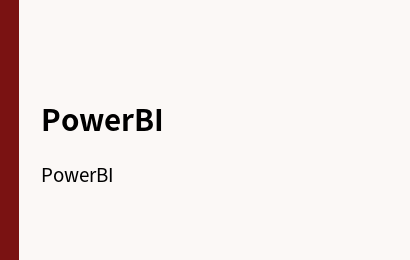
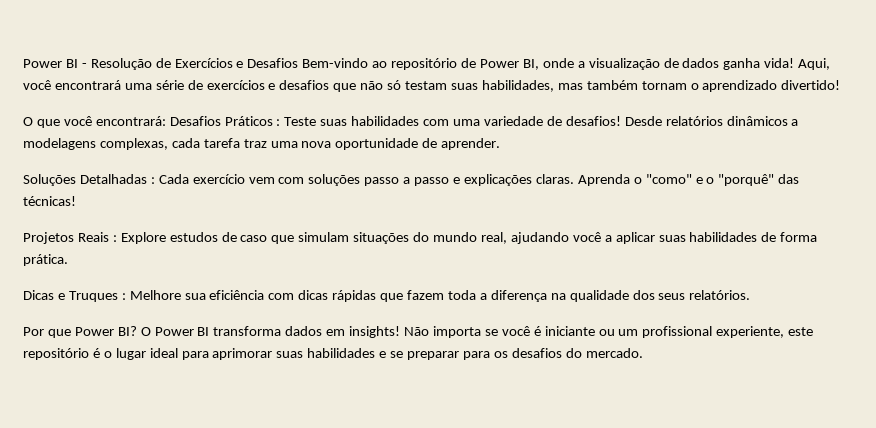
[41,109,164,131] [41,168,114,182] PowerBI // PowerBI -> [23,58,831,70] [23,80,841,92] [23,116,799,128] [23,138,501,150] [23,174,800,186] [23,196,76,206] [23,232,818,244] [23,254,68,266] [23,290,751,302] [23,326,814,338] [23,348,643,360] Power BI - Resolução de Exercícios e Desafios Bem-vindo ao repositório de Power BI, onde a visualização de dados ganha vida! Aqui, você encontrará uma série de exercícios e desafios que não só testam suas habilidades, mas também tornam o aprendizado divertido! // O que você encontrará: Desafios Práticos : Teste suas habilidades com uma variedade de desafios! Desde relatórios dinâmicos a modelagens complexas, cada tarefa traz uma nova oportunidade de aprender. // Soluções Detalhadas : Cada exercício vem com soluções passo a passo e explicações claras. Aprenda o "como" e o "porquê" das técnicas! // Projetos Reais : Explore estudos de caso que simulam situações do mundo real, ajudando você a aplicar suas habilidades de forma prática. // Dicas e Truques : Melhore sua eficiência com dicas rápidas que fazem toda a diferença na qualidade dos seus relatórios. // Por que Power BI? O Power BI transforma dados em insights! Não importa se você é iniciante ou um profissional experiente, este repositório é o lugar ideal para aprimorar suas habilidades e se preparar para os desafios do mercado.

